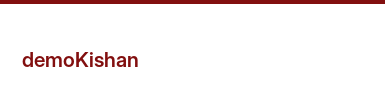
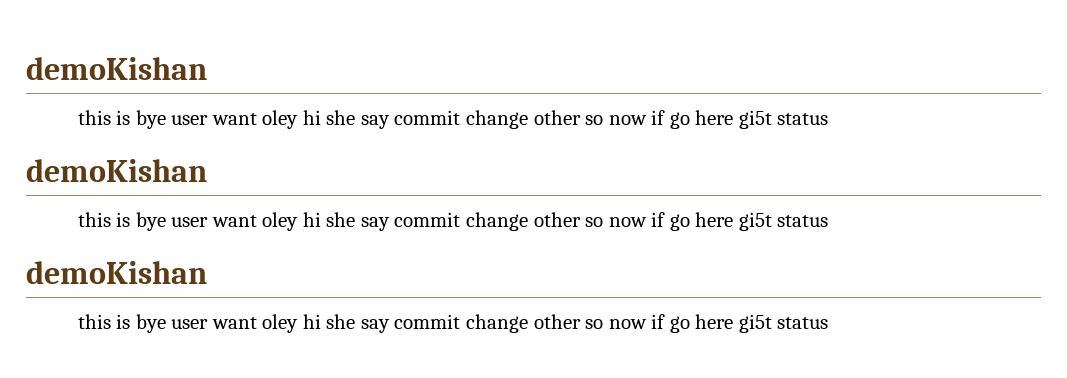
[22,52,139,67] demoKishan -> [26,57,207,80] [77,110,829,129] [26,159,207,182] [77,212,829,231] [26,261,207,284] [77,314,829,333] demoKishan // this is bye user want oley hi she say commit change other so now if go here gi5t status // demoKishan // this is bye user want oley hi she say commit change other so now if go here gi5t status // demoKishan // this is bye user want oley hi she say commit change other so now if go here gi5t status

